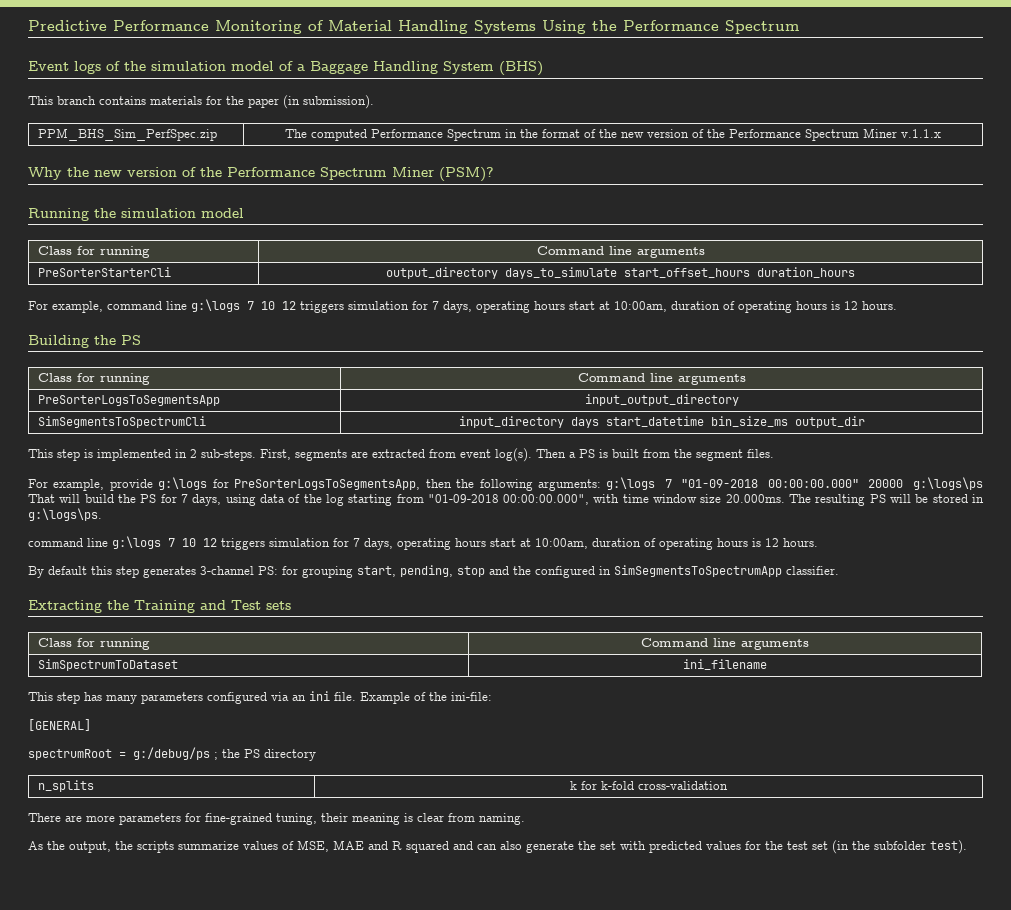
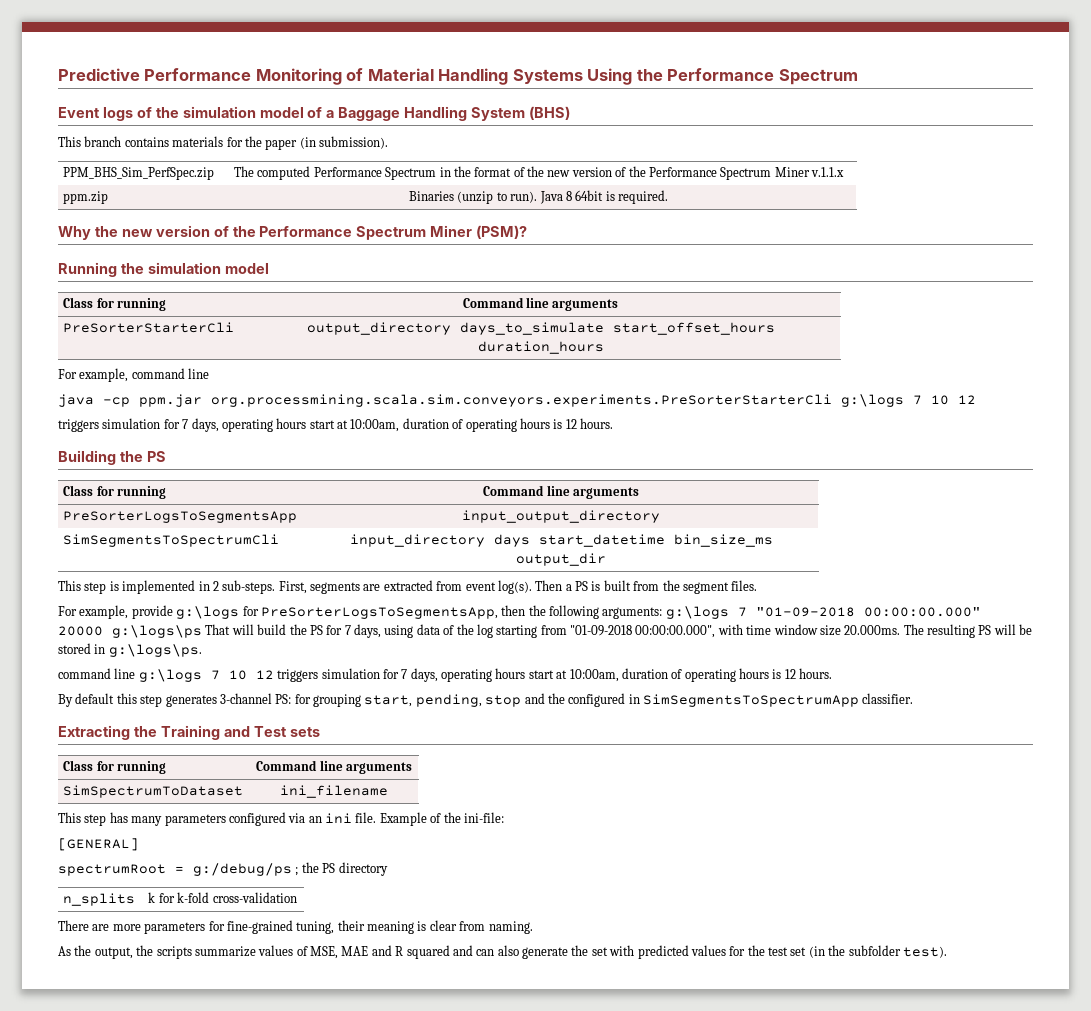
(942, 133) none -> [63,191,109,204] [409,190,668,204] // ppm.zip | Binaries (unzip to run). Java 8 64bit is required.
[191,299,296,312] g:\logs 7 10 12 -> [58,394,976,407] // java -cp ppm.jar org.processmining.scala.sim.conveyors.experiments.PreSorterStarterCli g:\logs 7 10 12 //

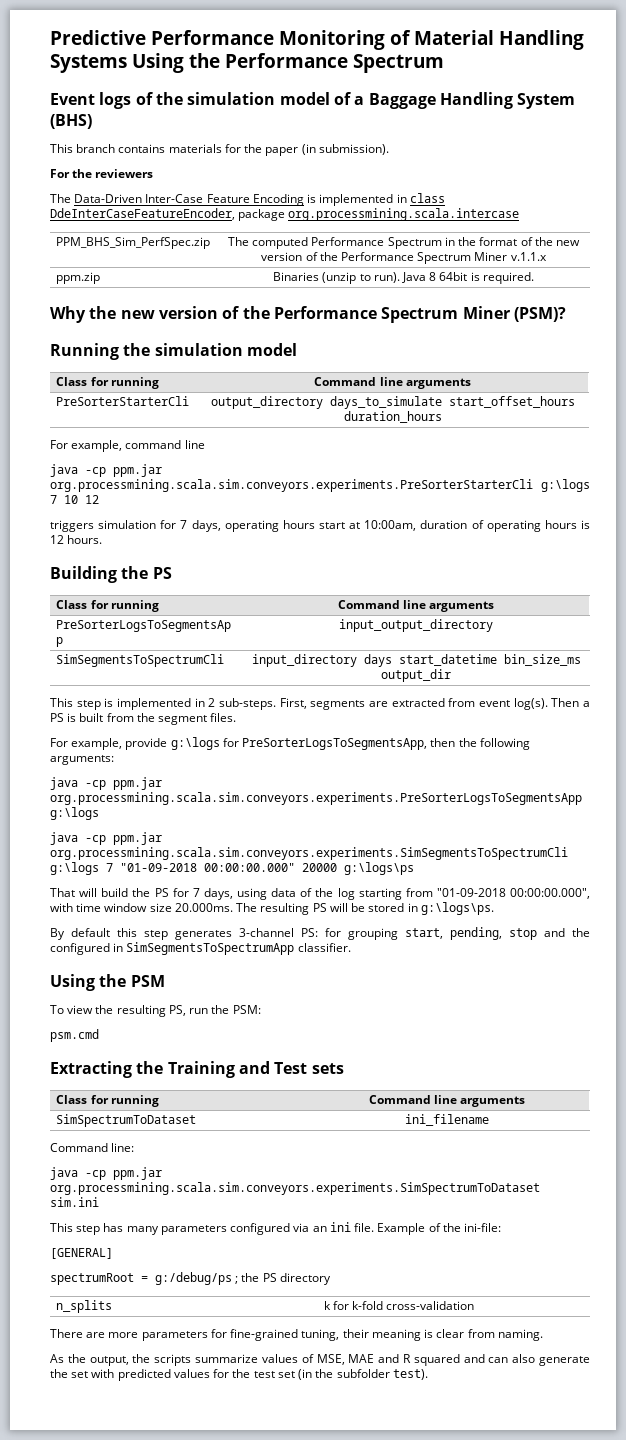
(388, 142) none -> [50,169,154,178] [50,193,445,206] [50,208,520,221] // For the reviewers // The Data-Driven Inter-Case Feature Encoding is implemented in class DdeInterCaseFeatureEncoder, package org.processmining.scala.intercase
(663, 613) none -> [50,777,162,790] [50,792,582,805] [50,807,99,820] [50,832,162,845] [50,847,568,860] // java -cp ppm.jar org.processmining.scala.sim.conveyors.experiments.PreSorterLogsToSegmentsApp g:\logs // java -cp ppm.jar org.processmining.scala.sim.conveyors.experiments.SimSegmentsToSpectrumCli
(202, 631) none -> (414, 868) //
[58,668,833,682] // command line g:\logs 7 10 12 triggers simulation for 7 days, operating hours start at 10:00am, duration of operating hours is 12 hours. -> (494, 908) none
(914, 698) none -> [50,974,165,991] [50,1005,261,1017] [50,1029,99,1042] // Using the PSM // To view the resulting PS, run the PSM: // psm.cmd
(388, 791) none -> [50,1143,135,1152] [50,1167,162,1180] [50,1182,540,1195] [50,1197,99,1207] // Command line: // java -cp ppm.jar org.processmining.scala.sim.conveyors.experiments.SimSpectrumToDataset sim.ini

